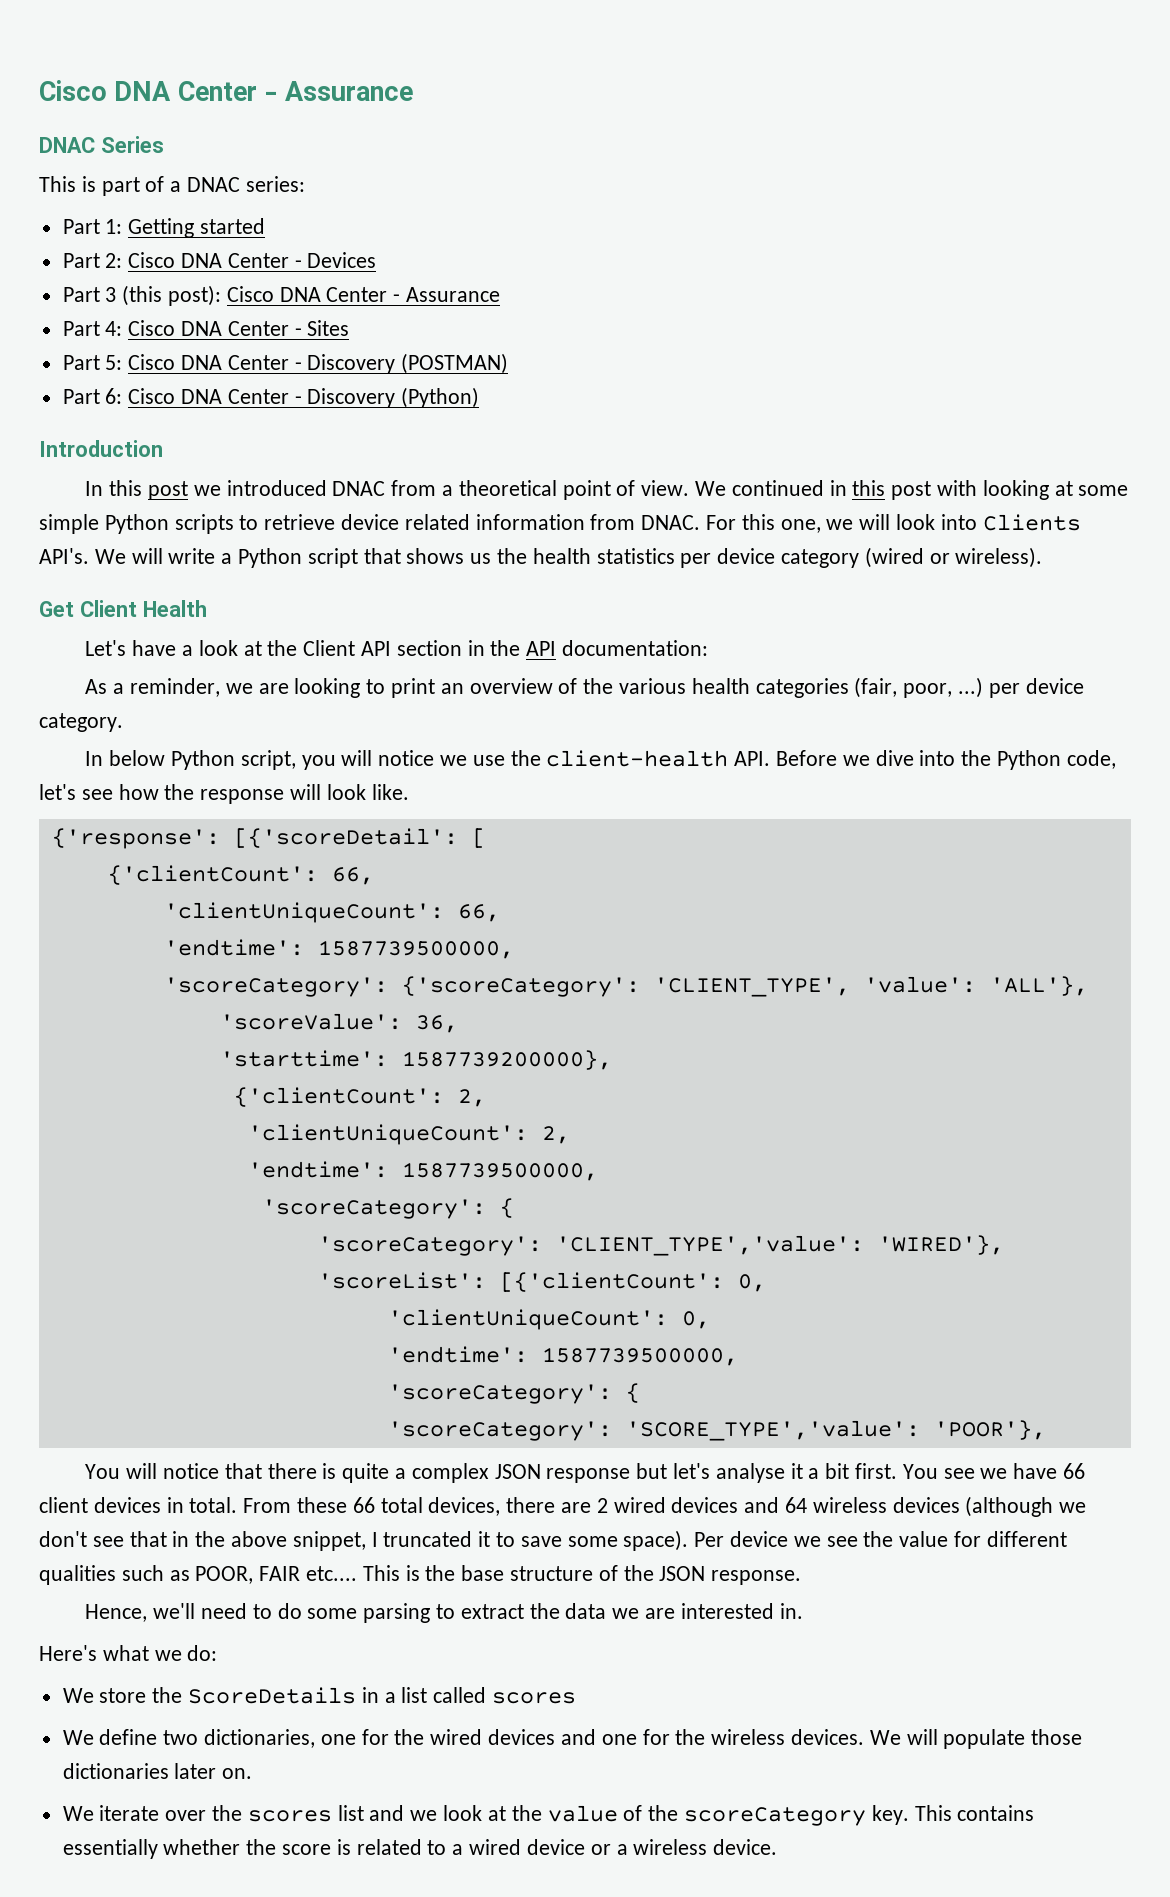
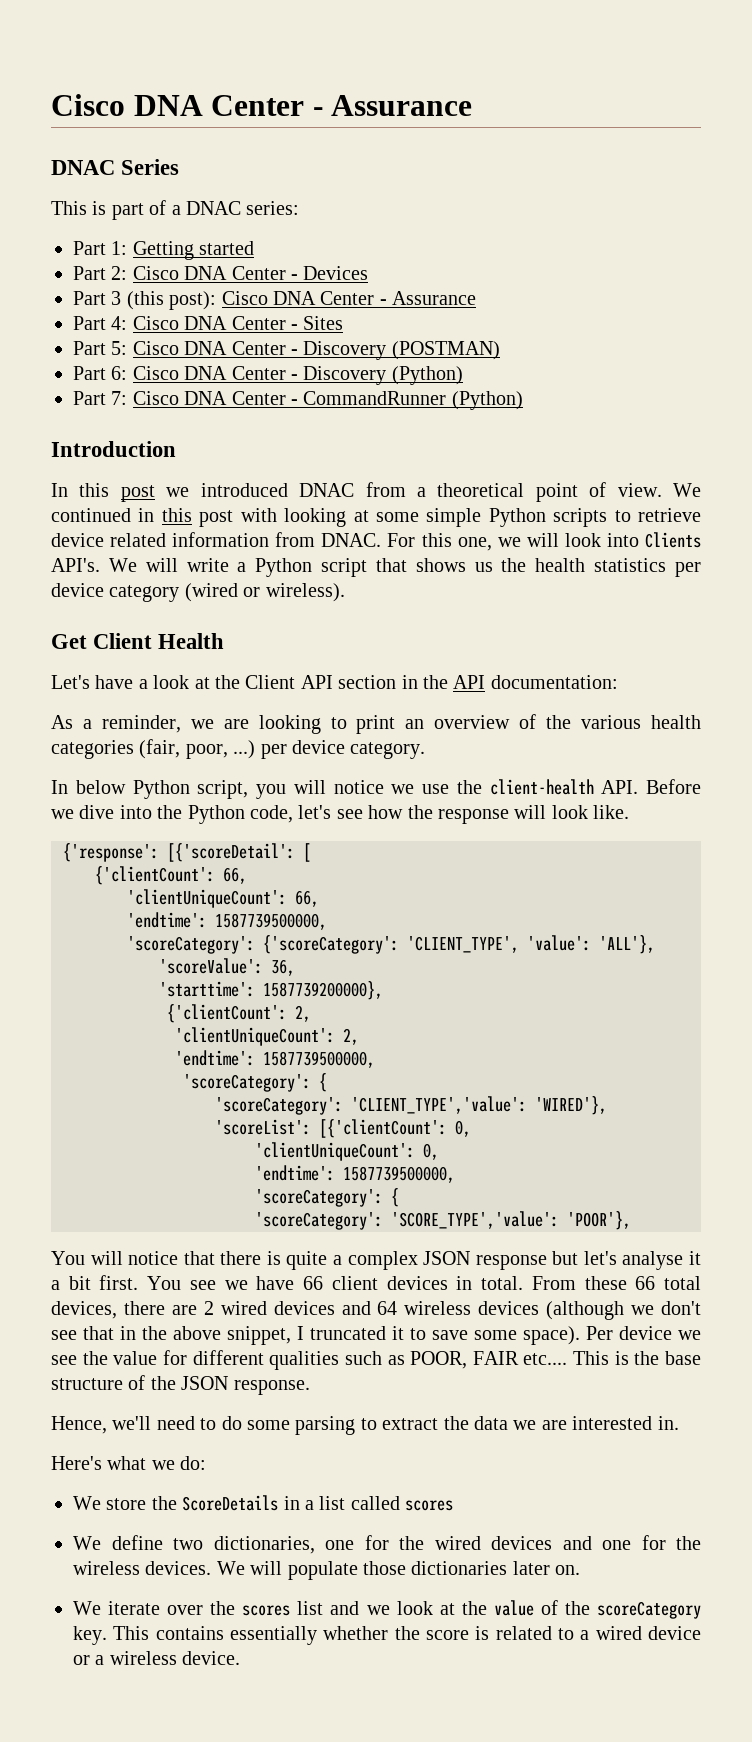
(480, 397) none -> [73,391,523,410] // Part 7: Cisco DNA Center - CommandRunner (Python)

